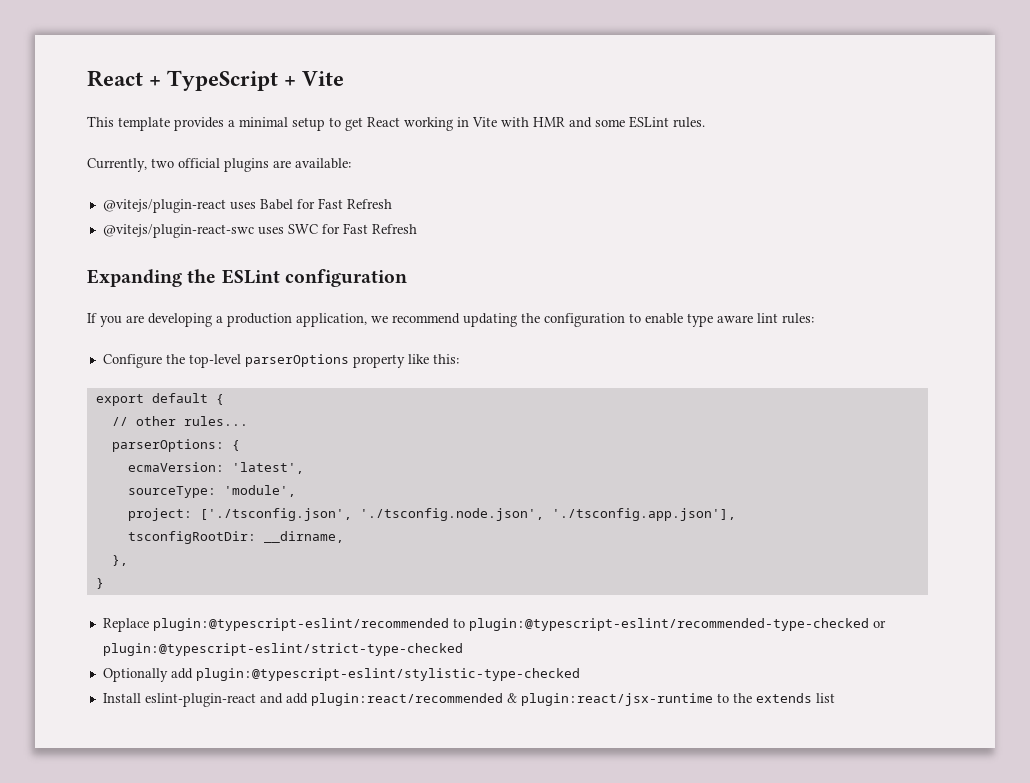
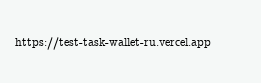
[87,70,345,91] [87,116,705,131] [87,158,351,172] [102,198,392,213] [102,223,417,238] [87,269,407,287] [87,313,814,327] [102,354,459,368] [95,393,224,406] [111,416,248,426] [111,439,240,452] [127,462,304,474] [127,485,296,498] [127,508,736,521] [127,531,344,544] [111,555,128,566] [95,578,104,589] [102,618,886,632] [102,643,463,656] [102,668,580,682] [102,693,835,707] React + TypeScript + Vite // This template provides a minimal setup to get React working in Vite with HMR and some ESLint rules. // Currently, two official plugins are available: // @vitejs/plugin-react uses Babel for Fast Refresh // @vitejs/plugin-react-swc uses SWC for Fast Refresh // Expanding the ESLint configuration // If you are developing a production application, we recommend updating the configuration to enable type aware lint rules: // Configure the top-level parserOptions property like this: // export default { // // other rules... // parserOptions: { // ecmaVersion: 'latest', // sourceType: 'module', // project: ['./tsconfig.json', './tsconfig.node.json', './tsconfig.app.json'], // tsconfigRootDir: __dirname, // }, // } // Replace plugin:@typescript-eslint/recommended to plugin:@typescript-eslint/recommended-type-checked or plugin:@typescript-eslint/strict-type-checked // Optionally add plugin:@typescript-eslint/stylistic-type-checked // Install eslint-plugin-react and add plugin:react/recommended & plugin:react/jsx-runtime to the extends list -> [15,37,211,50] https://test-task-wallet-ru.vercel.app

